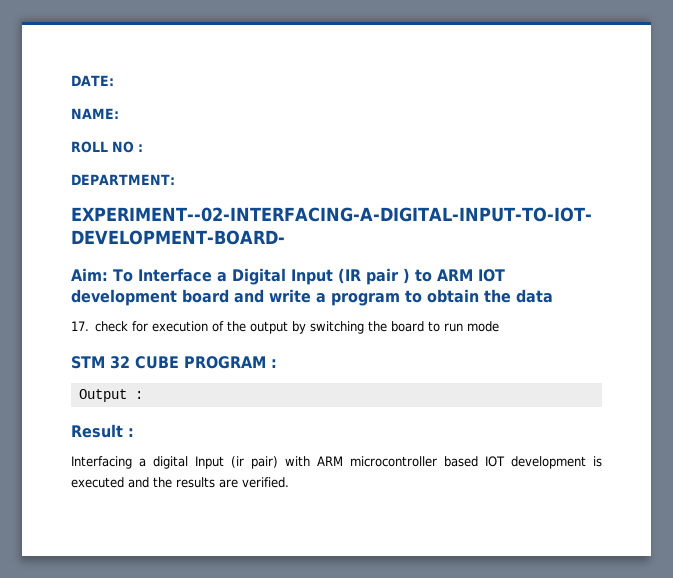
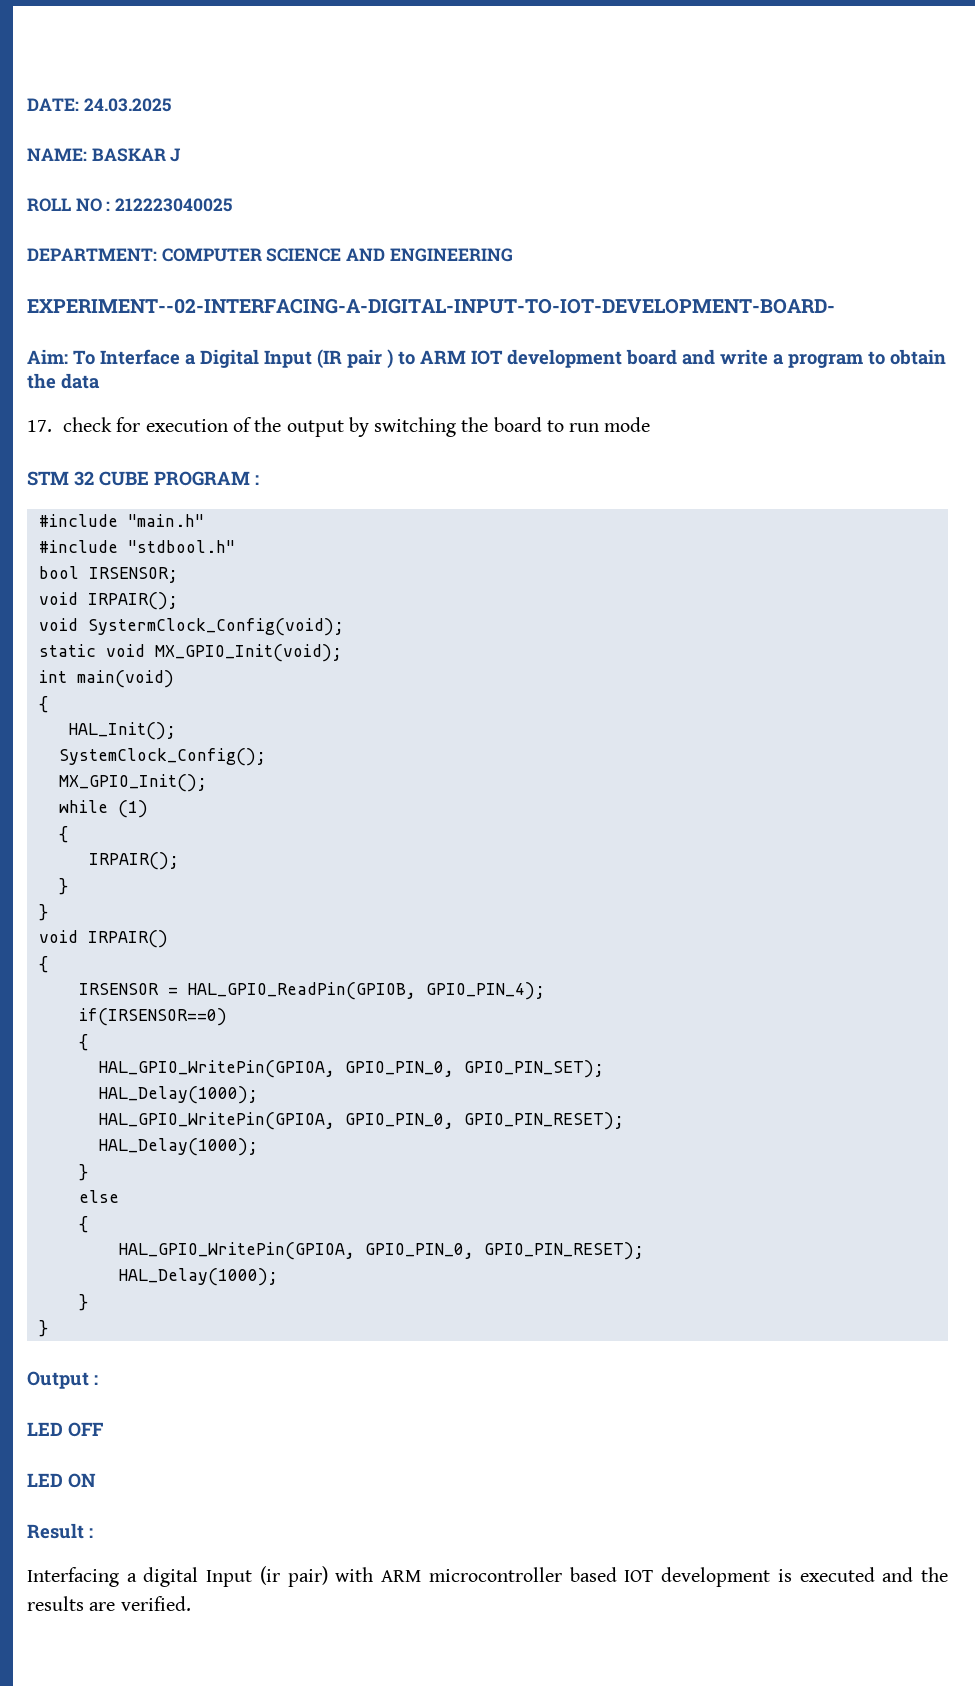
(114, 80) none -> [83,98,171,112] 24.03.2025
(119, 113) none -> [91,148,182,162] BASKAR J
(143, 148) none -> [115,198,233,212] 212223040025
(175, 179) none -> [161,248,513,262] COMPUTER SCIENCE AND ENGINEERING
[78,389,143,402] Output : -> [38,514,204,527] [38,540,235,553] [38,566,178,583] [38,592,178,610] [38,618,344,636] [38,644,342,662] [38,670,174,688] [38,696,48,713] [68,722,176,740] [58,748,266,766] [58,774,207,792] [58,800,148,818] [58,826,68,843] [88,852,179,870] [58,878,68,895] [38,904,48,921] [38,930,168,948] [38,956,48,973] [78,982,545,1000] [78,1008,227,1026] [78,1034,88,1051] [98,1060,604,1078] [98,1086,258,1104] [98,1112,624,1130] [98,1138,258,1156] [78,1164,88,1181] [78,1190,119,1203] [78,1216,88,1233] [118,1242,644,1260] [118,1268,278,1286] [78,1294,88,1311] [38,1320,48,1337] [27,1371,98,1389] [27,1422,103,1437] [27,1473,96,1488] #include "main.h" // #include "stdbool.h" // bool IRSENSOR; // void IRPAIR(); // void SystermClock_Config(void); // static void MX_GPIO_Init(void); // int main(void) // { // HAL_Init(); // SystemClock_Config(); // MX_GPIO_Init(); // while (1) // { // IRPAIR(); // } // } // void IRPAIR() // { // IRSENSOR = HAL_GPIO_ReadPin(GPIOB, GPIO_PIN_4); // if(IRSENSOR==0) // { // HAL_GPIO_WritePin(GPIOA, GPIO_PIN_0, GPIO_PIN_SET); // HAL_Delay(1000); // HAL_GPIO_WritePin(GPIOA, GPIO_PIN_0, GPIO_PIN_RESET); // HAL_Delay(1000); // } // else // { // HAL_GPIO_WritePin(GPIOA, GPIO_PIN_0, GPIO_PIN_RESET); // HAL_Delay(1000); // } // } // Output : // LED OFF // LED ON

